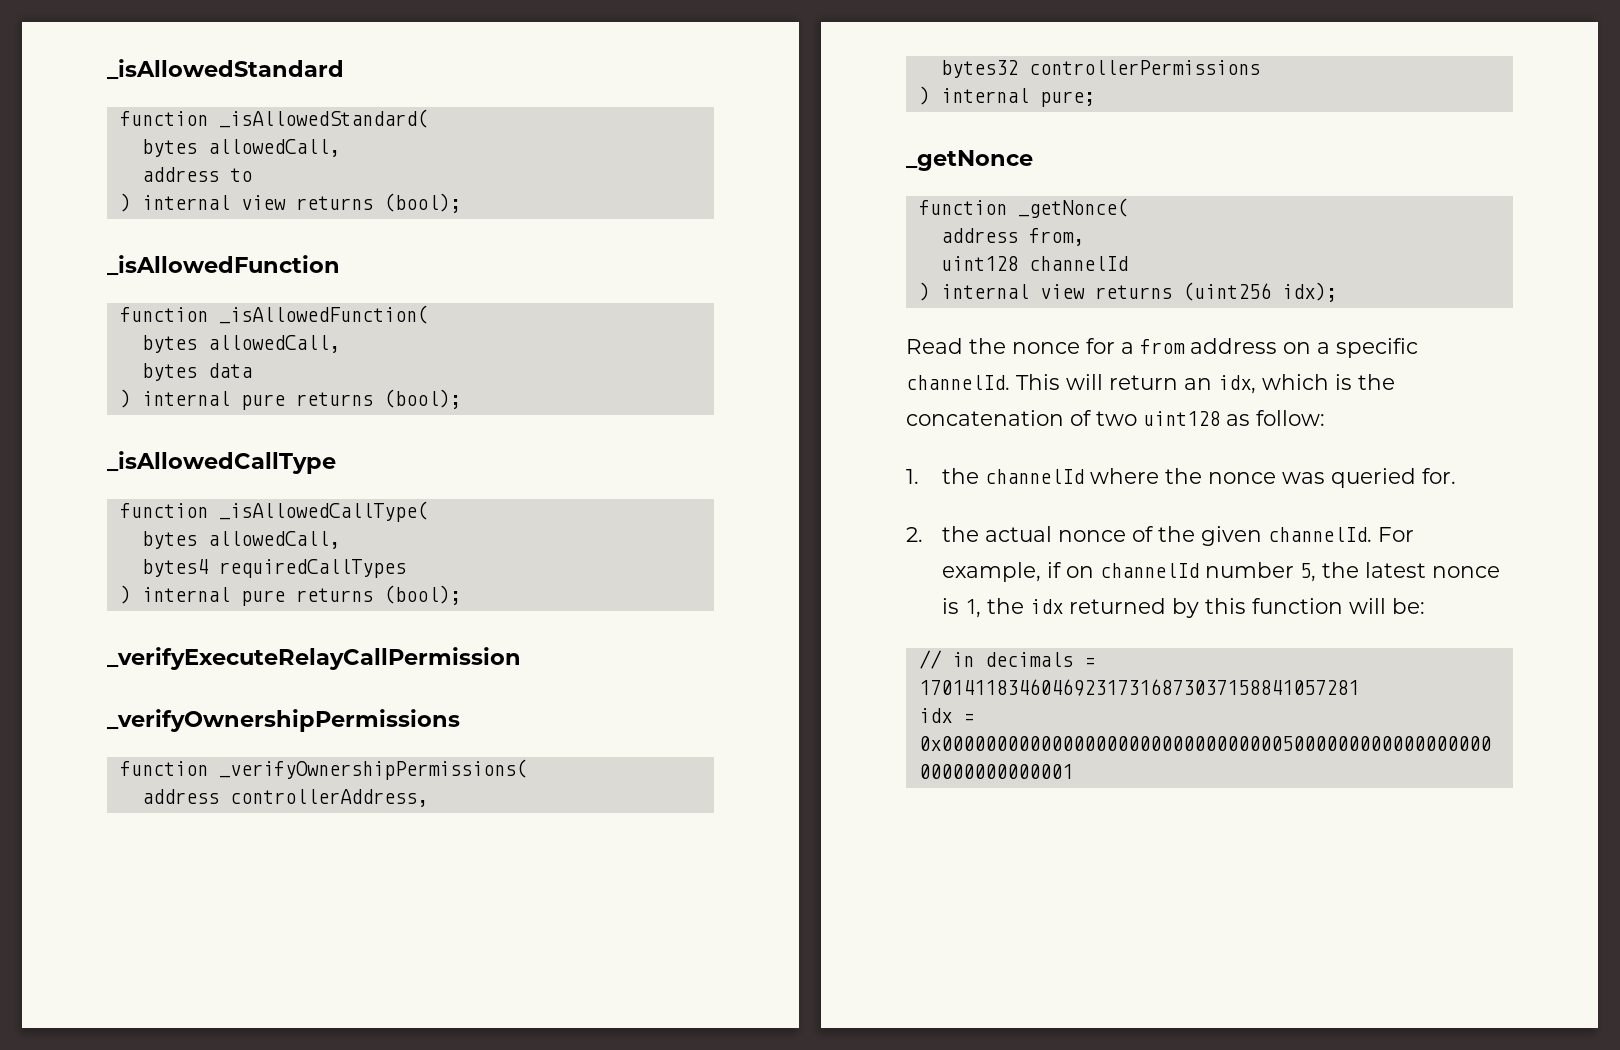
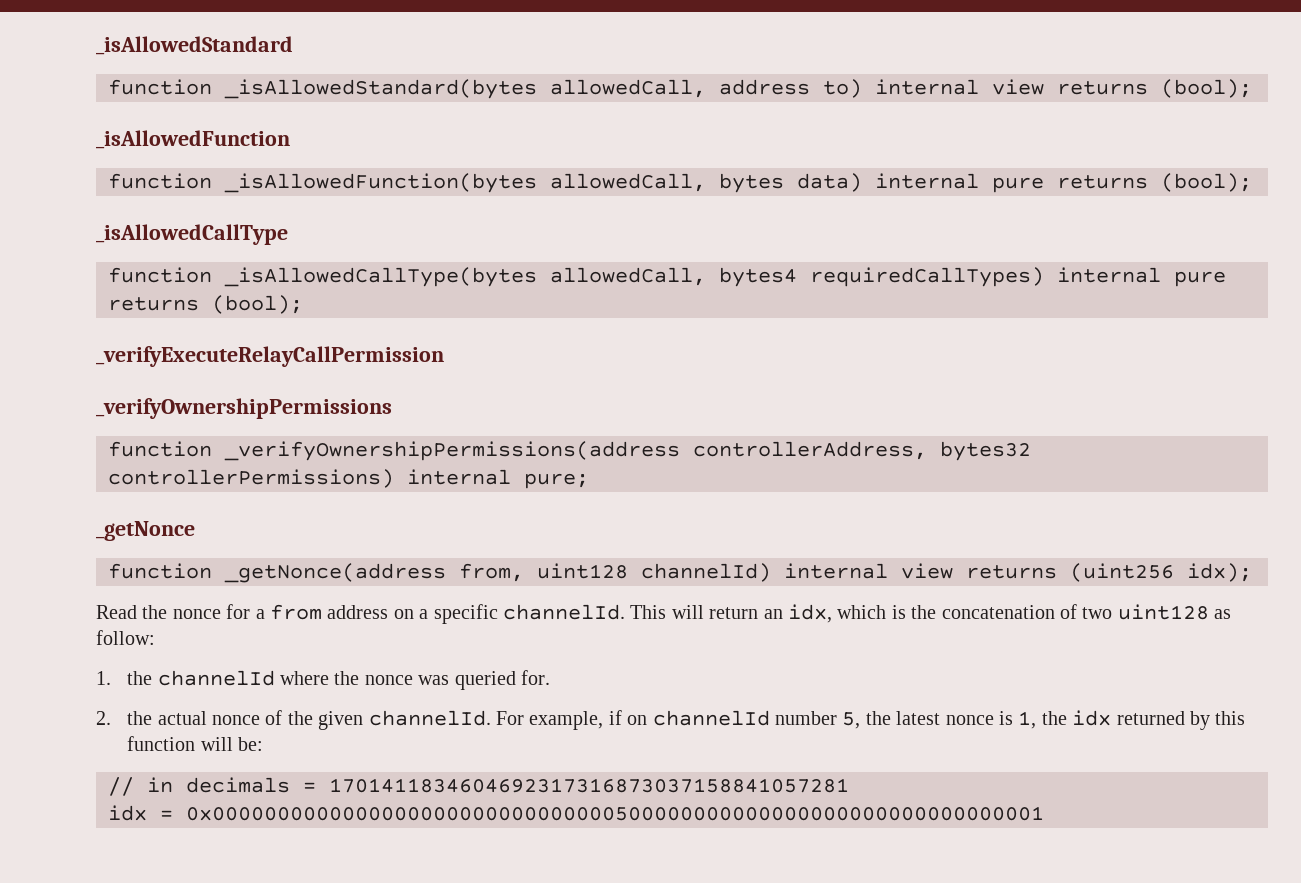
[218,109,428,128] [141,139,340,157] [141,167,252,182] [119,193,131,212] _isAllowedStandard( // bytes allowedCall, // address to // ) -> [224,79,862,99] _isAllowedStandard(bytes allowedCall, address to)
[218,305,428,324] [141,335,340,353] [141,363,252,381] [119,389,131,408] _isAllowedFunction( // bytes allowedCall, // bytes data // ) -> [224,173,862,193] _isAllowedFunction(bytes allowedCall, bytes data)
[218,501,428,522] [141,531,340,549] [141,559,406,578] [119,585,131,604] _isAllowedCallType( // bytes allowedCall, // bytes4 requiredCallTypes // ) -> [224,267,1044,287] _isAllowedCallType(bytes allowedCall, bytes4 requiredCallTypes)
[218,759,527,780] [141,789,219,804] _verifyOwnershipPermissions( // address -> [224,441,680,461] _verifyOwnershipPermissions(address
[940,60,1260,78] [918,86,930,105] // bytes32 controllerPermissions // ) -> [940,441,1031,461] [108,469,394,488] bytes32 controllerPermissions)
[1017,198,1128,218] [940,228,1018,243] _getNonce( // address -> [224,563,446,583] _getNonce(address
[940,256,1128,271] [918,282,930,301] // uint128 channelId // ) -> [537,563,771,582] uint128 channelId)

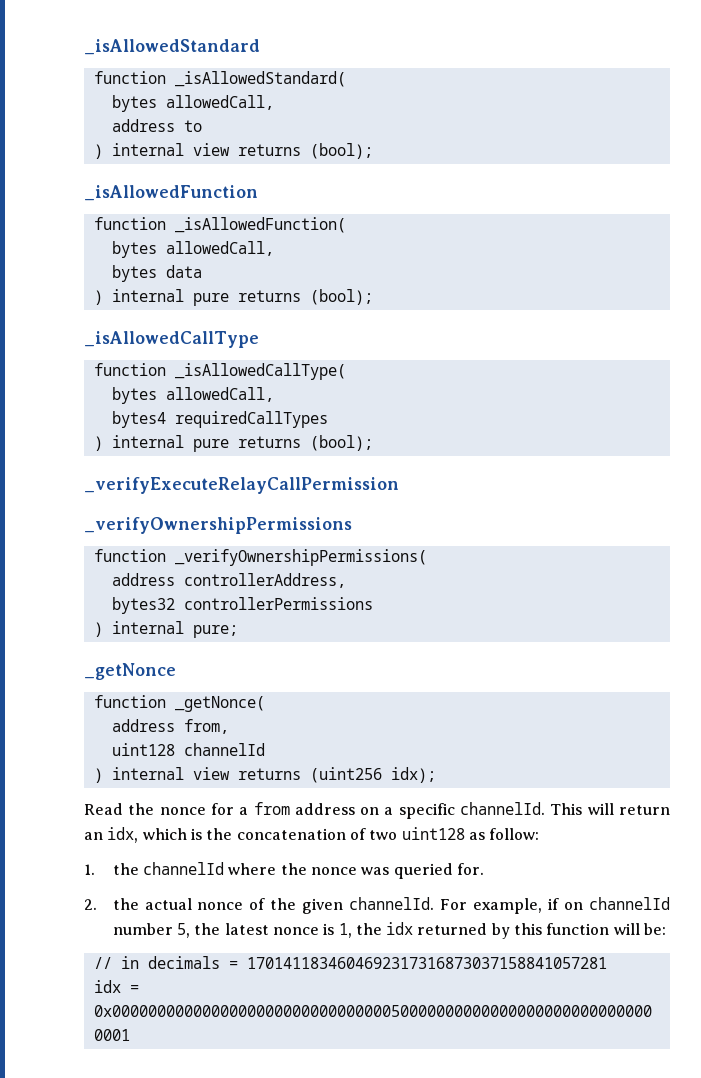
[224,79,862,99] _isAllowedStandard(bytes allowedCall, address to) -> [174,71,346,87] [111,95,274,112] [111,119,202,132] [93,144,103,159] _isAllowedStandard( // bytes allowedCall, // address to // )
[224,173,862,193] _isAllowedFunction(bytes allowedCall, bytes data) -> [174,217,346,233] [111,241,274,258] [111,265,202,282] [93,290,103,305] _isAllowedFunction( // bytes allowedCall, // bytes data // )
[224,267,1044,287] _isAllowedCallType(bytes allowedCall, bytes4 requiredCallTypes) -> [174,363,346,380] [111,387,274,404] [111,411,328,428] [93,436,103,451] _isAllowedCallType( // bytes allowedCall, // bytes4 requiredCallTypes // )
[224,441,680,461] _verifyOwnershipPermissions(address -> [174,549,427,566] [111,573,175,586] _verifyOwnershipPermissions( // address
[940,441,1031,461] [108,469,394,488] bytes32 controllerPermissions) -> [111,597,373,614] [93,622,103,637] // bytes32 controllerPermissions // )
[224,563,446,583] _getNonce(address -> [174,696,265,712] [111,719,175,732] _getNonce( // address
[537,563,771,582] uint128 channelId) -> [111,743,265,756] [93,768,103,783] // uint128 channelId // )

